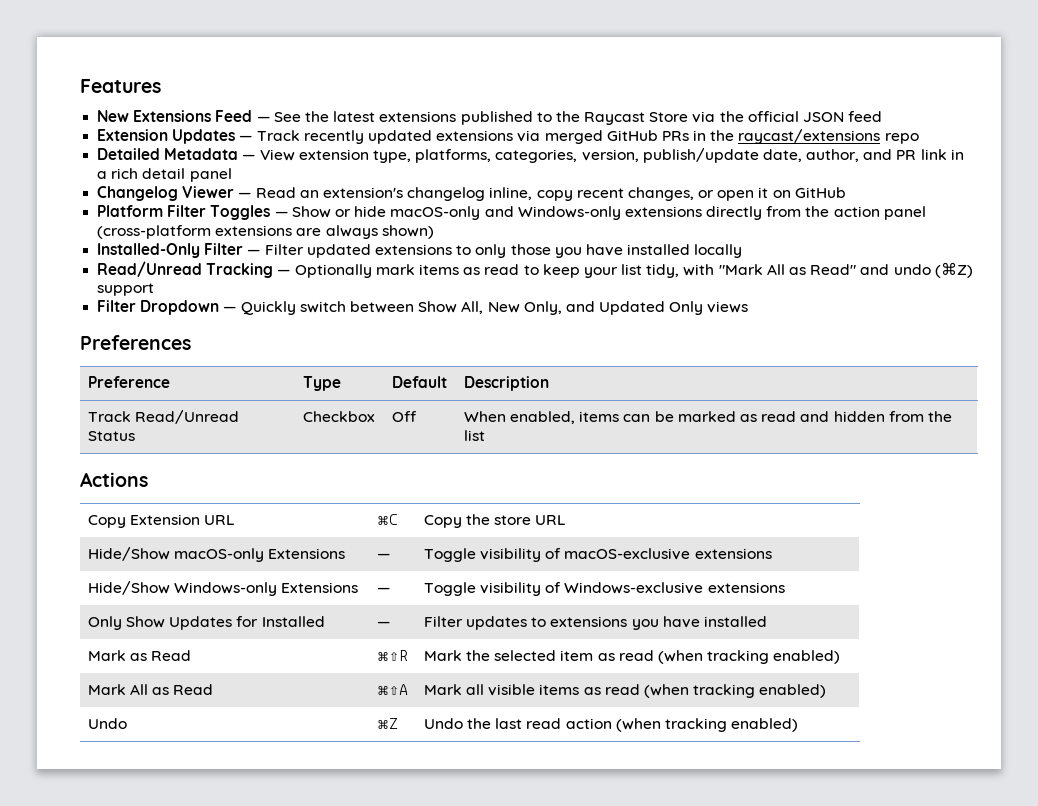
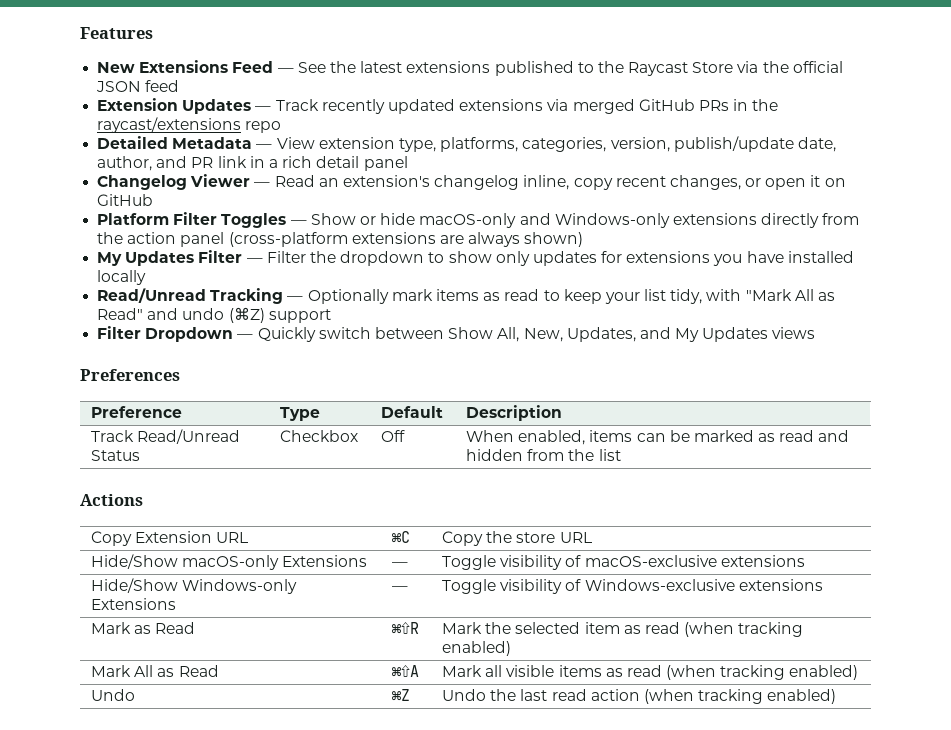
[97,243,201,258] Installed-Only -> [97,251,195,266] My Updates
[306,244,551,258] updated extensions to only those -> [309,251,711,266] the dropdown to show only updates for extensions
[487,301,704,315] New Only, and Updated Only -> [523,327,769,342] New, Updates, and My Updates
[87,616,325,630] [376,621,390,627] [423,616,768,630] // Only Show Updates for Installed | — | Filter updates to extensions you have installed -> (823, 585) none

